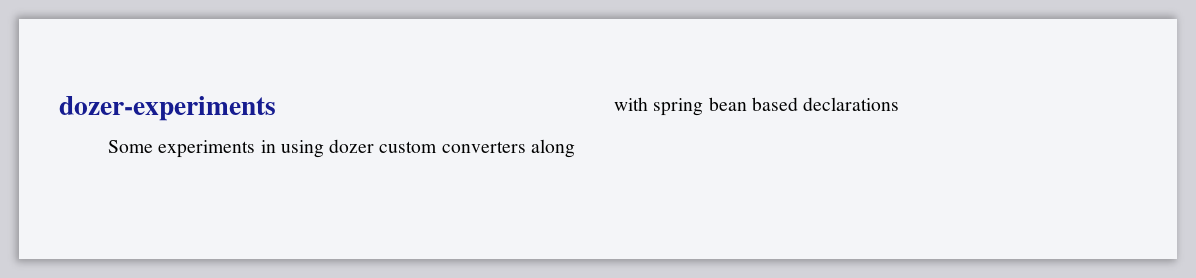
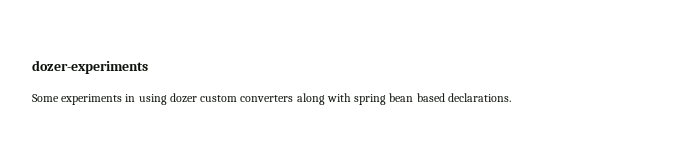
[803,97,900,111] declarations -> [447,93,511,102] declarations.

